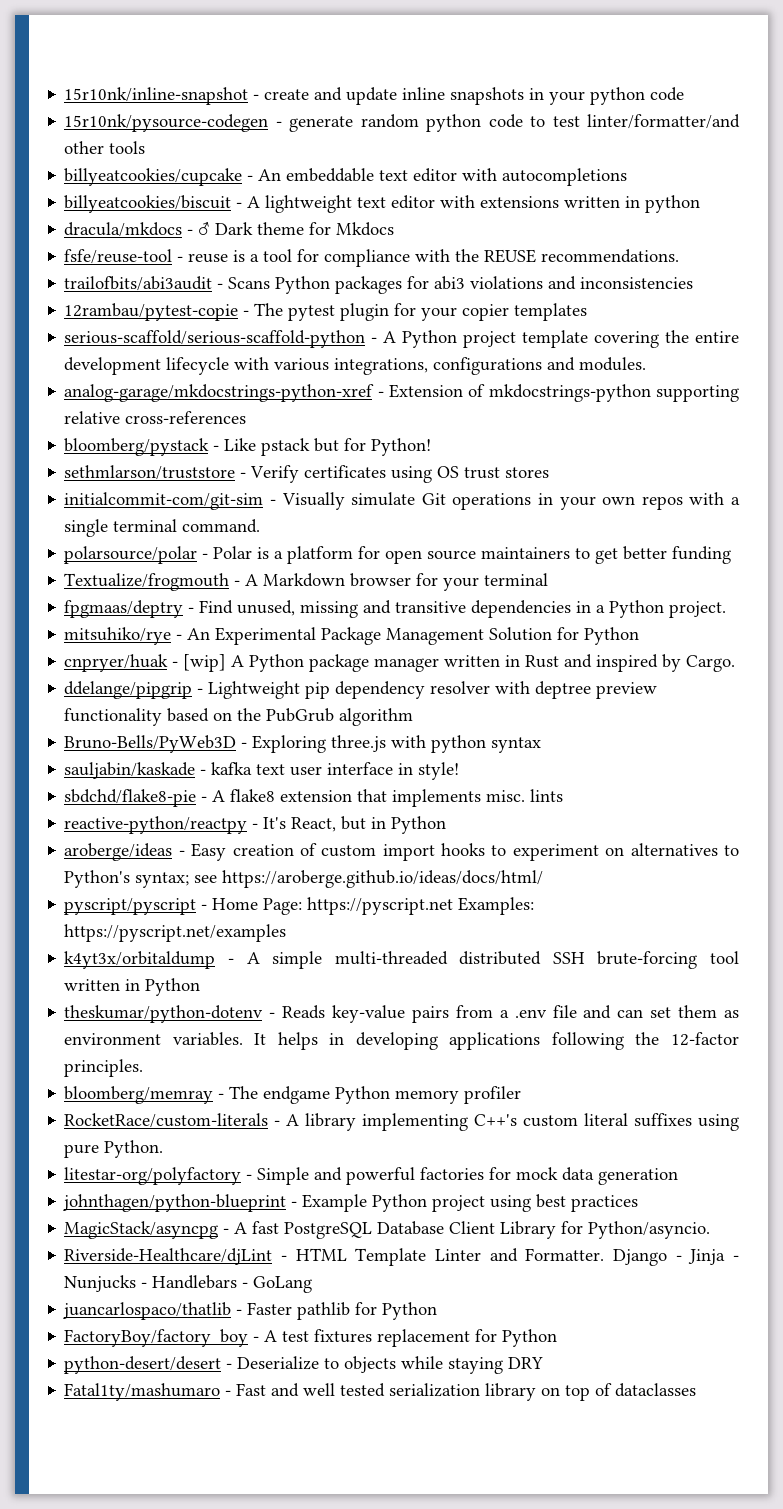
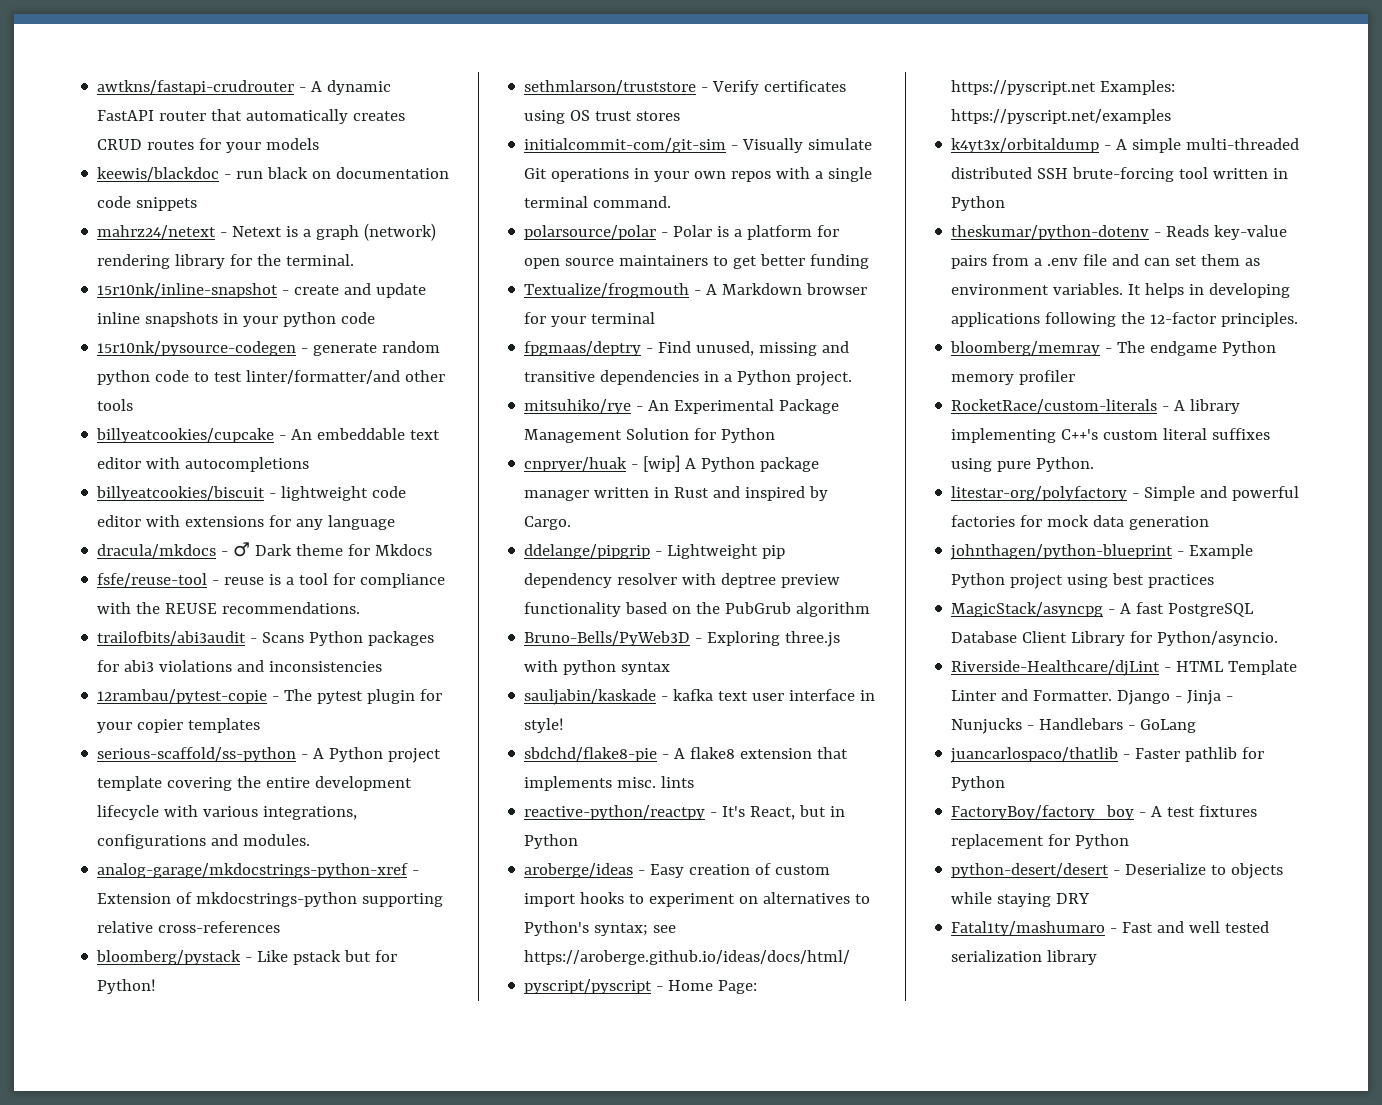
(64, 96) none -> [97,80,392,95] [97,109,406,124] [97,138,320,153] [97,167,450,181] [97,196,198,211] [97,223,437,241] [97,254,355,269] awtkns/fastapi-crudrouter - A dynamic FastAPI router that automatically creates CRUD routes for your models // keewis/blackdoc - run black on documentation code snippets // mahrz24/netext - Netext is a graph (network) rendering library for the terminal. //
[247,195,701,213] A lightweight text editor with extensions written in python -> [281,486,407,501] [97,515,396,530] lightweight code editor with extensions for any language
[64,330,366,348] serious-scaffold/serious-scaffold-python -> [97,747,297,762] serious-scaffold/ss-python
[541,1383,697,1401] on top of dataclasses -> (1098, 957) none

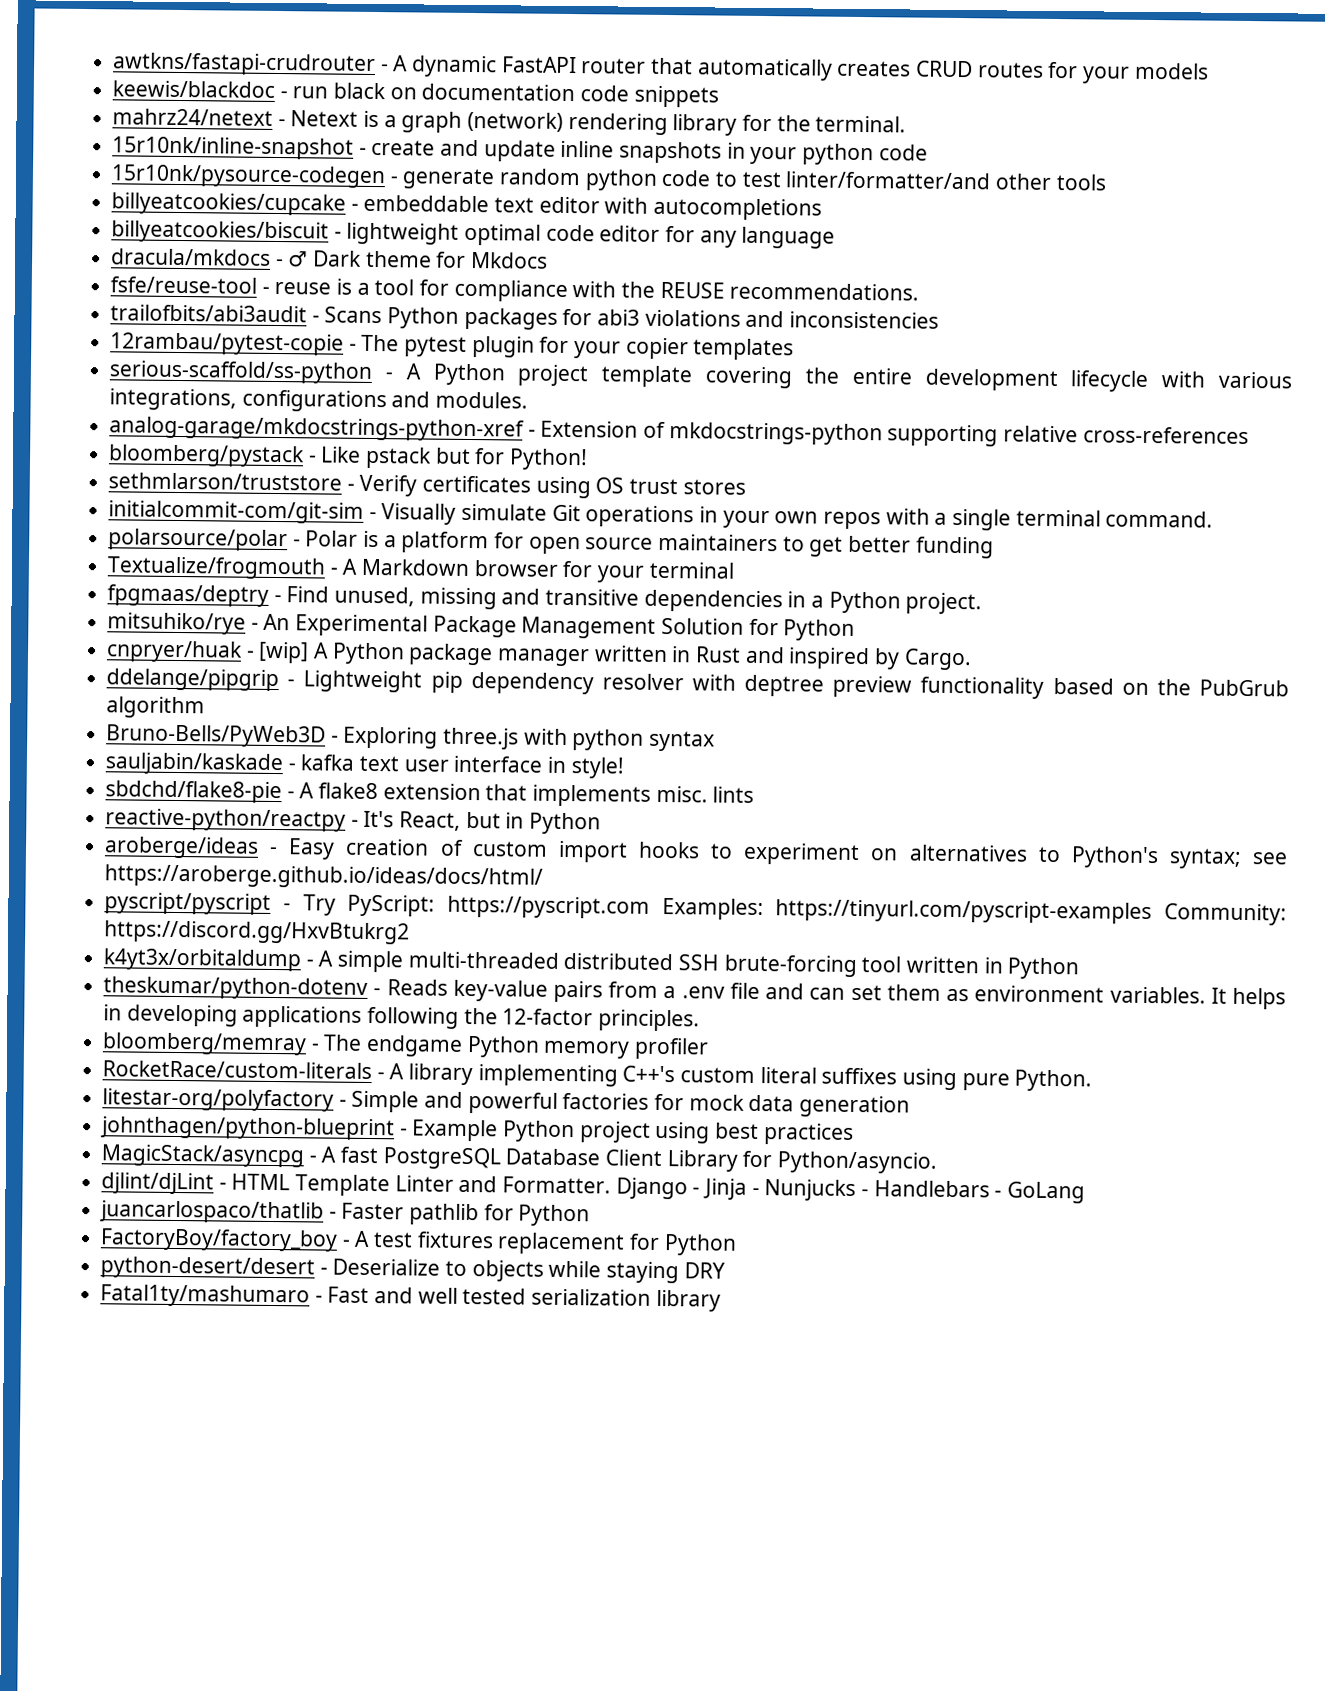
[291,429,313,440] An -> (359, 207) none
(369, 493) none -> [464,223,542,246] optimal
[146,515,265,527] with extensions -> (661, 233) none
[668,980,758,994] [951,80,1176,95] [951,109,1172,124] Home Page: https://pyscript.net Examples: https://pyscript.net/examples -> [302,894,1288,926] [104,920,411,945] Try PyScript: https://pyscript.com Examples: https://tinyurl.com/pyscript-examples Community: https://discord.gg/HxvBtukrg2
[951,660,1161,676] Riverside-Healthcare/djLint -> [101,1172,215,1195] djlint/djLint

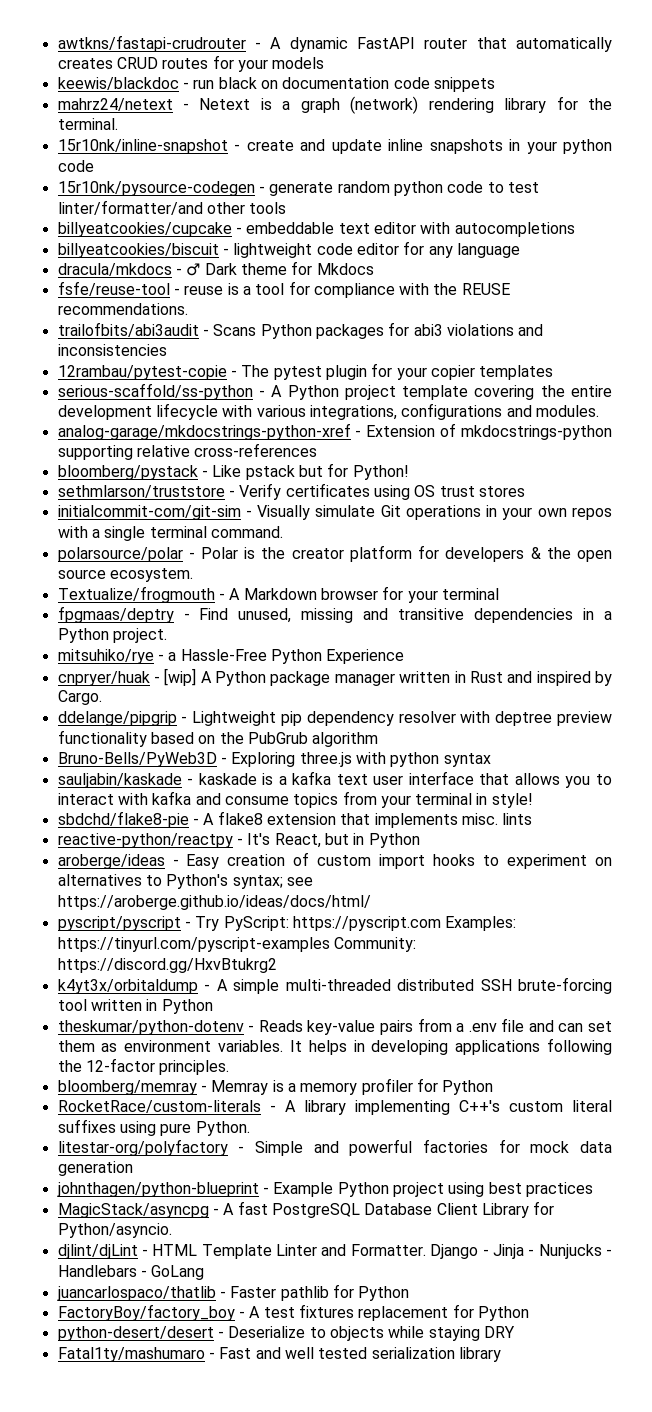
[464,223,542,246] optimal -> (313, 250) none
[383,531,994,559] a platform for open source maintainers to get better funding -> [261,545,612,562] [57,568,193,582] the creator platform for developers & the open source ecosystem.
[263,613,856,641] An Experimental Package Management Solution for Python -> [168,649,405,664] a Hassle-Free Python Experience
(296, 767) none -> [198,773,287,785] kaskade is a
(543, 764) none -> [479,773,612,788] [57,791,473,808] that allows you to interact with kafka and consume topics from your terminal
[323,1034,540,1058] The endgame Python -> [211,1080,296,1095] Memray is a
(710, 1048) none -> [416,1078,494,1095] for Python

